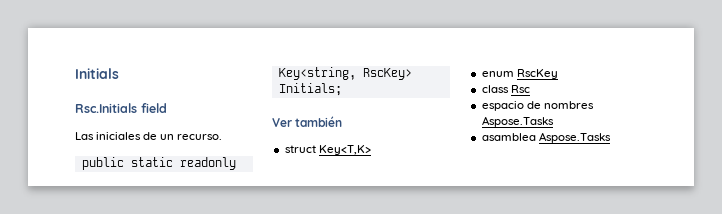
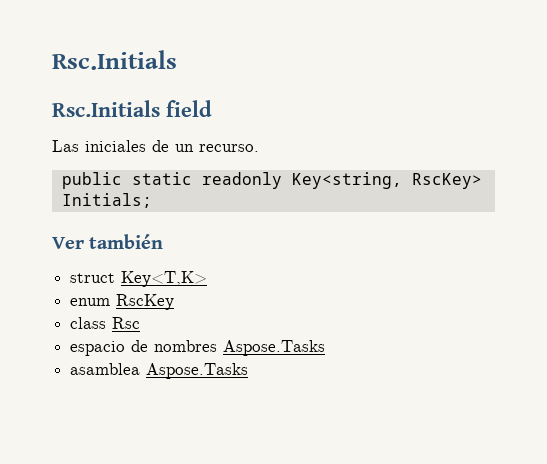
[75,68,119,79] Initials -> [52,50,177,70] Rsc.Initials

